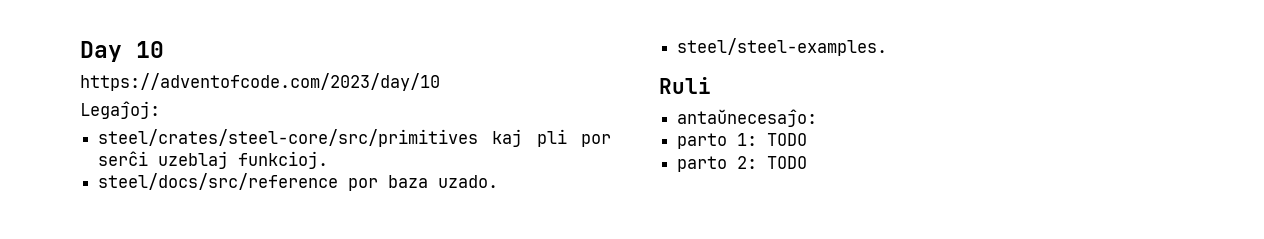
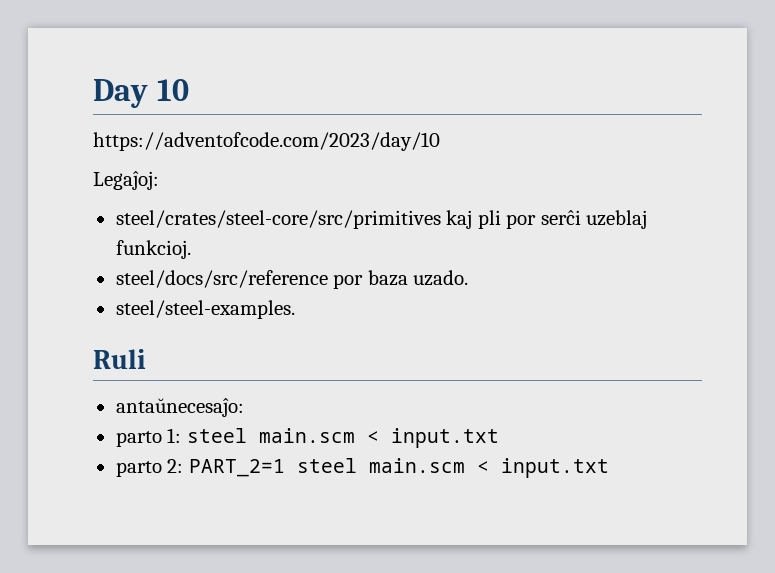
[767,133,808,146] [677,156,808,172] TODO // parto 2: TODO -> [186,428,499,448] [115,458,609,478] steel main.scm < input.txt // parto 2: PART_2=1 steel main.scm < input.txt

